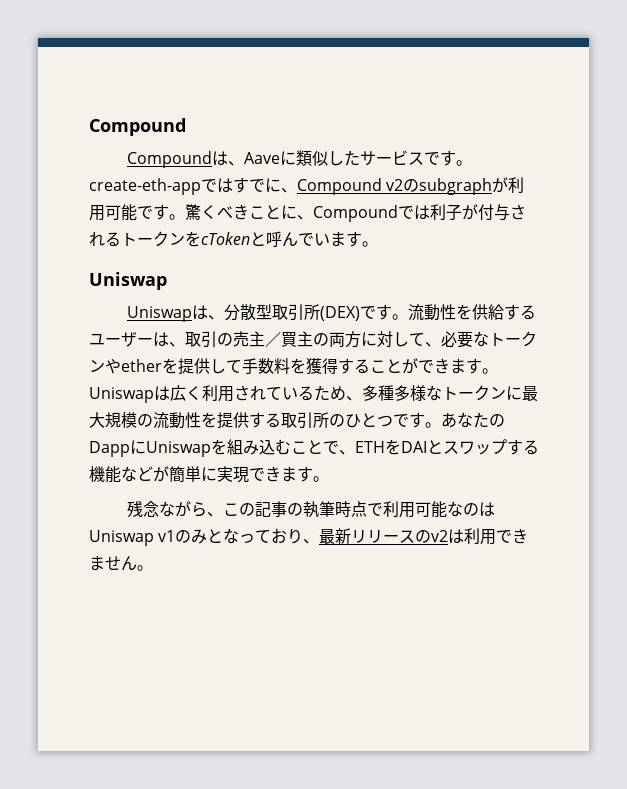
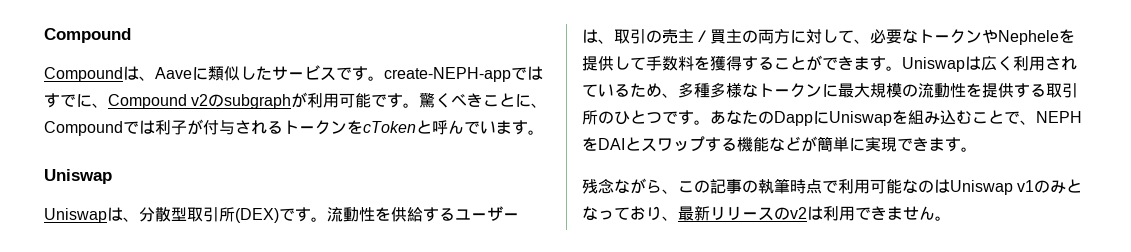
[89,178,201,195] create-eth-app -> [384,67,511,82] create-NEPH-app
[121,359,162,372] ether -> [998,30,1059,45] Nephele
[355,441,385,453] ETH -> [1036,111,1082,123] NEPH

